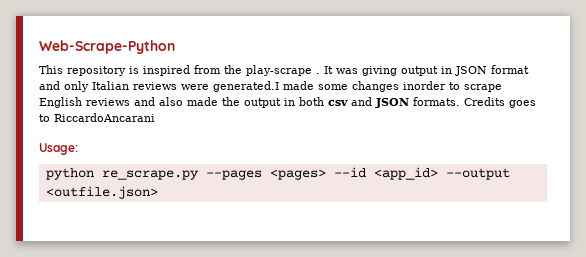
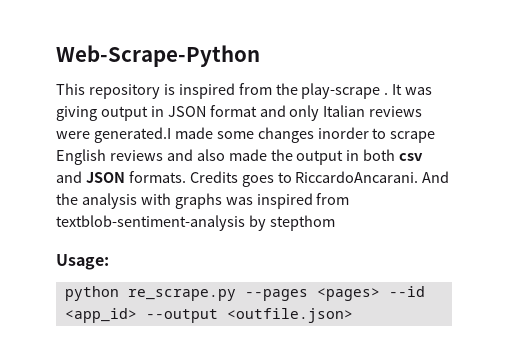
[54,113,155,122] RiccardoAncarani -> [295,171,450,183] [56,193,350,209] [56,215,335,231] RiccardoAncarani. And the analysis with graphs was inspired from textblob-sentiment-analysis by stepthom

